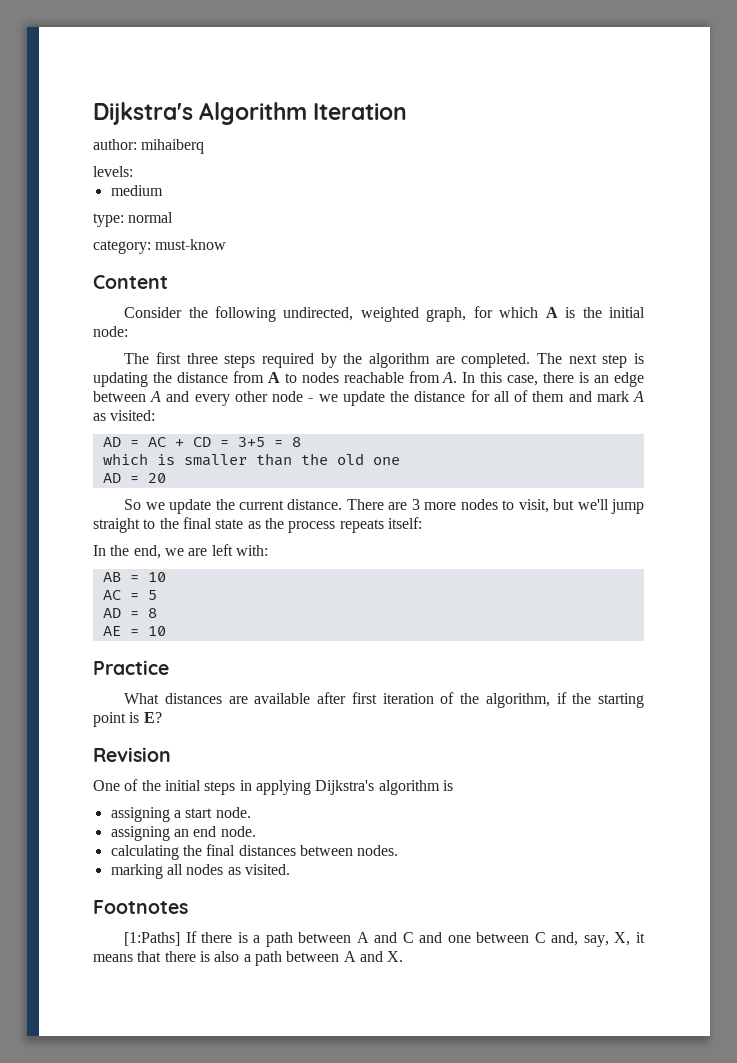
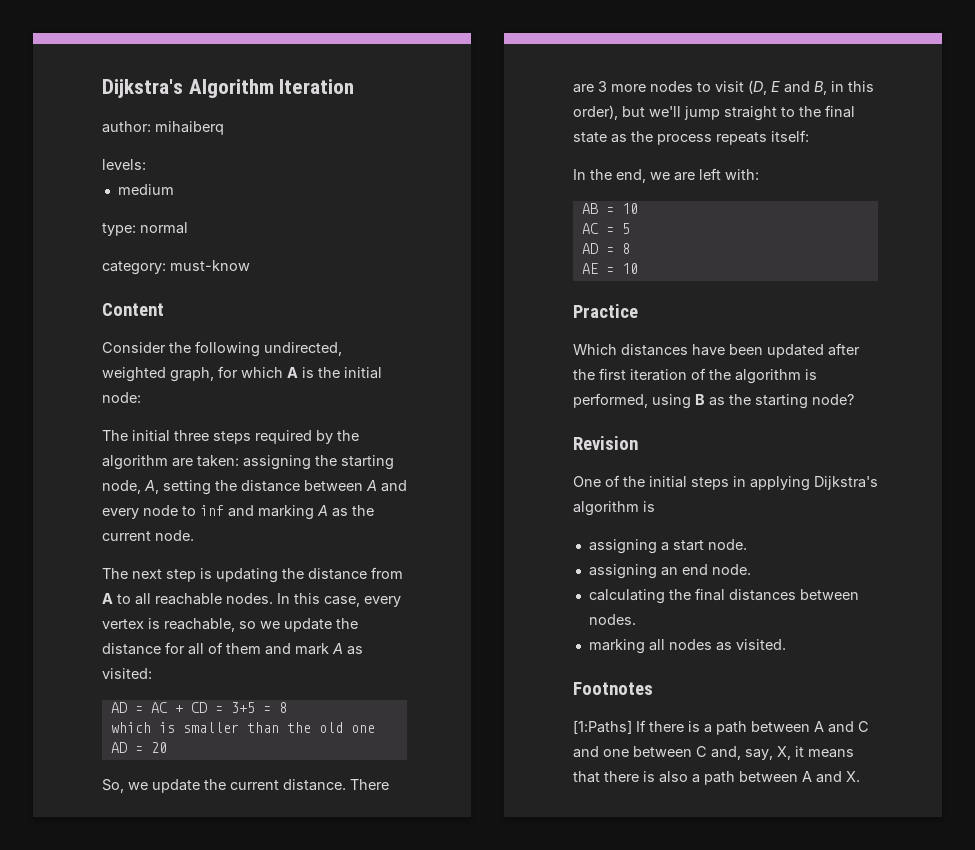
[155,352,181,364] first -> [132,430,170,442] initial
[461,353,531,368] completed. -> [197,455,394,470] [102,480,407,495] [102,505,374,520] [102,530,194,541] taken: assigning the starting node, A, setting the distance between A and every node to inf and marking A as the current node. //
[301,371,644,387] [93,391,314,406] nodes reachable from A. In this case, there is an edge between A and every other node - -> [135,593,401,607] [102,618,256,632] all reachable nodes. In this case, every vertex is reachable, so
[124,499,142,510] So -> [102,779,124,793] So,
[518,499,549,513] visit, -> [715,80,874,95] [573,105,618,120] visit (D, E and B, in this order),
[124,692,645,708] [93,712,162,727] What distances are available after first iteration of the algorithm, if the starting point is E? -> [573,343,860,358] [573,368,817,384] [573,393,854,409] Which distances have been updated after the first iteration of the algorithm is performed, using B as the starting node?

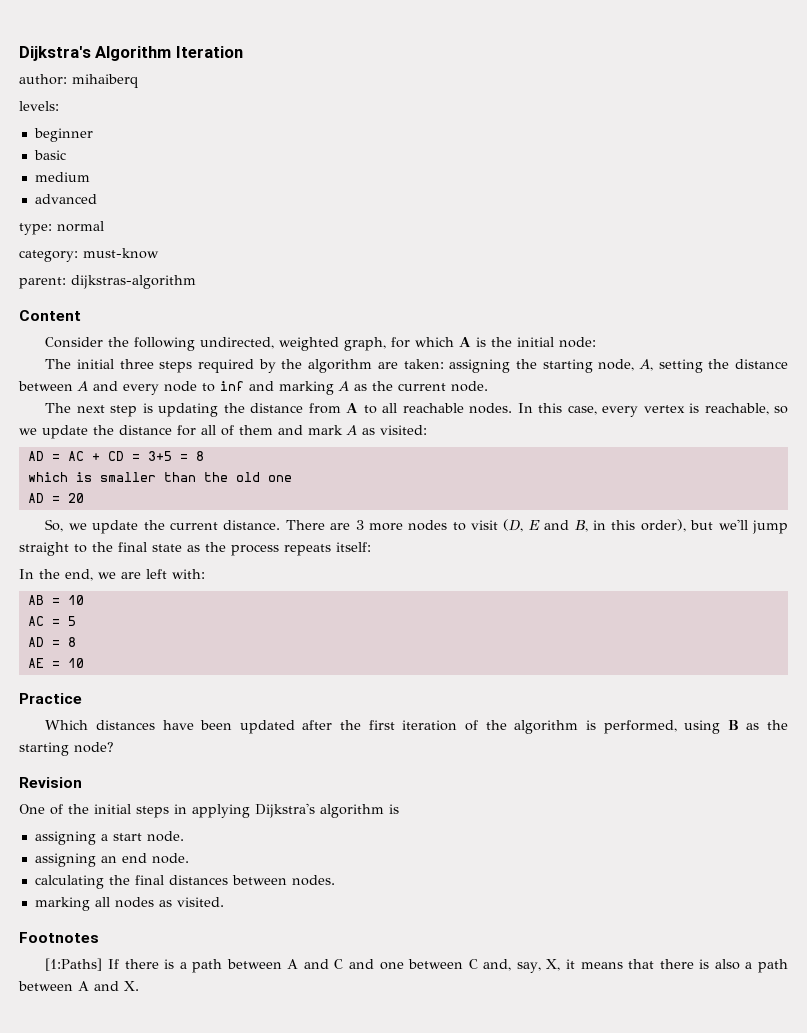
(146, 164) none -> [33,128,93,142] [33,150,66,160] // beginner // basic
(174, 189) none -> [34,194,97,204] // advanced
(250, 265) none -> [19,275,196,289] // parent: dijkstras-algorithm

